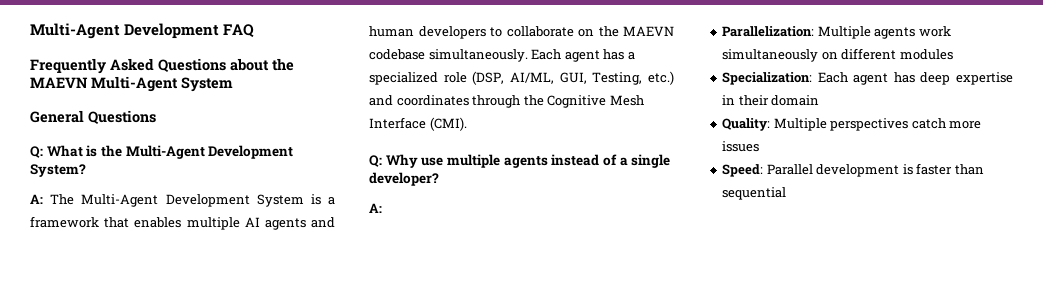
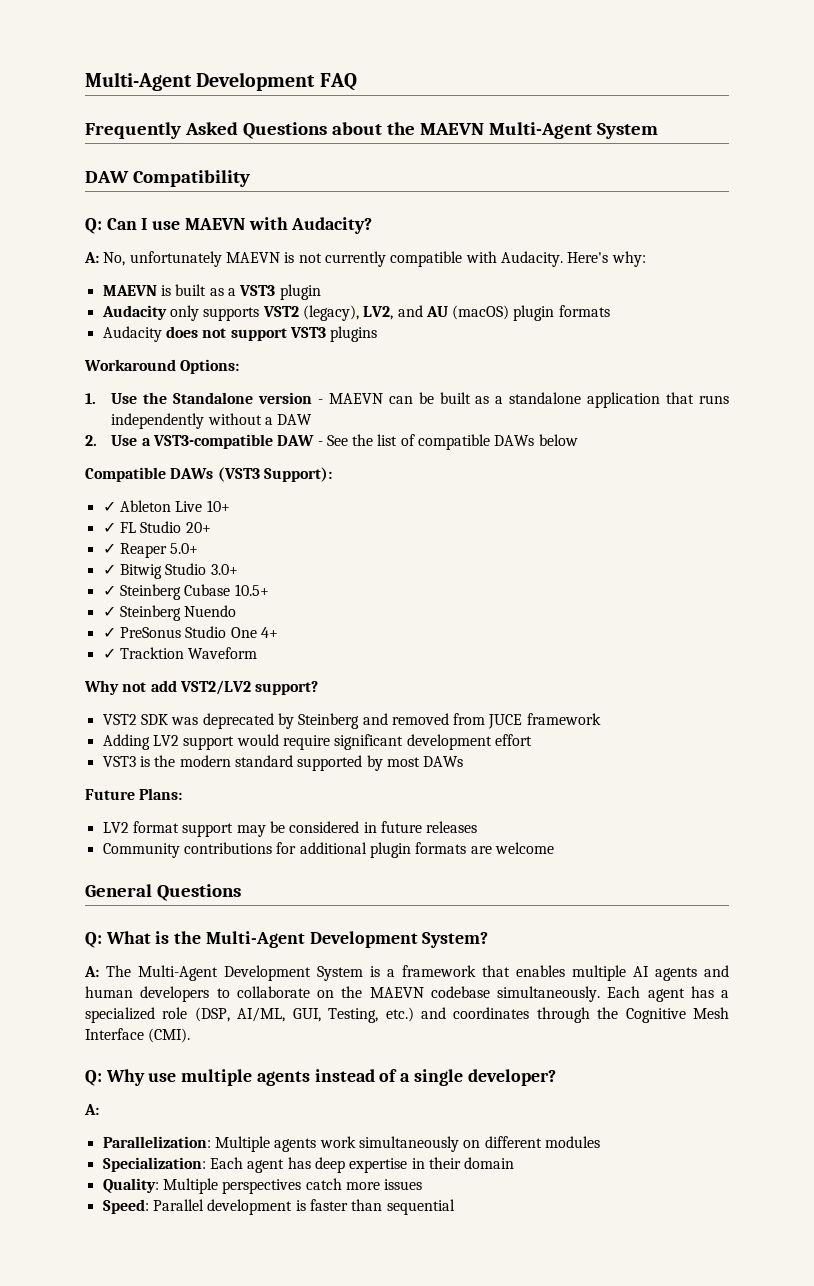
(233, 84) none -> [85,170,250,187] [85,217,373,234] [84,251,646,267] [102,284,321,300] [101,305,610,321] [102,326,378,342] [84,359,240,374] [85,392,729,408] [111,413,313,429] [85,434,578,450] [85,467,332,482] [102,500,230,512] [102,521,211,533] [102,543,199,558] [102,563,238,579] [102,584,269,600] [102,605,237,621] [102,626,278,638] [102,647,258,659] [84,680,319,695] [102,713,601,729] [102,734,532,750] [102,755,464,771] [85,788,183,800] [102,821,478,837] [102,842,554,858] // DAW Compatibility // Q: Can I use MAEVN with Audacity? // A: No, unfortunately MAEVN is not currently compatible with Audacity. Here's why: // MAEVN is built as a VST3 plugin // Audacity only supports VST2 (legacy), LV2, and AU (macOS) plugin formats // Audacity does not support VST3 plugins // Workaround Options: // 1. Use the Standalone version - MAEVN can be built as a standalone application that runs independently without a DAW // 2. Use a VST3-compatible DAW - See the list of compatible DAWs below // Compatible DAWs (VST3 Support): // ✓ Ableton Live 10+ // ✓ FL Studio 20+ // ✓ Reaper 5.0+ // ✓ Bitwig Studio 3.0+ // ✓ Steinberg Cubase 10.5+ // ✓ Steinberg Nuendo // ✓ PreSonus Studio One 4+ // ✓ Tracktion Waveform // Why not add VST2/LV2 support? // VST2 SDK was deprecated by Steinberg and removed from JUCE framework // Adding LV2 support would require significant development effort // VST3 is the modern standard supported by most DAWs // Future Plans: // LV2 format support may be considered in future releases // Community contributions for additional plugin formats are welcome

